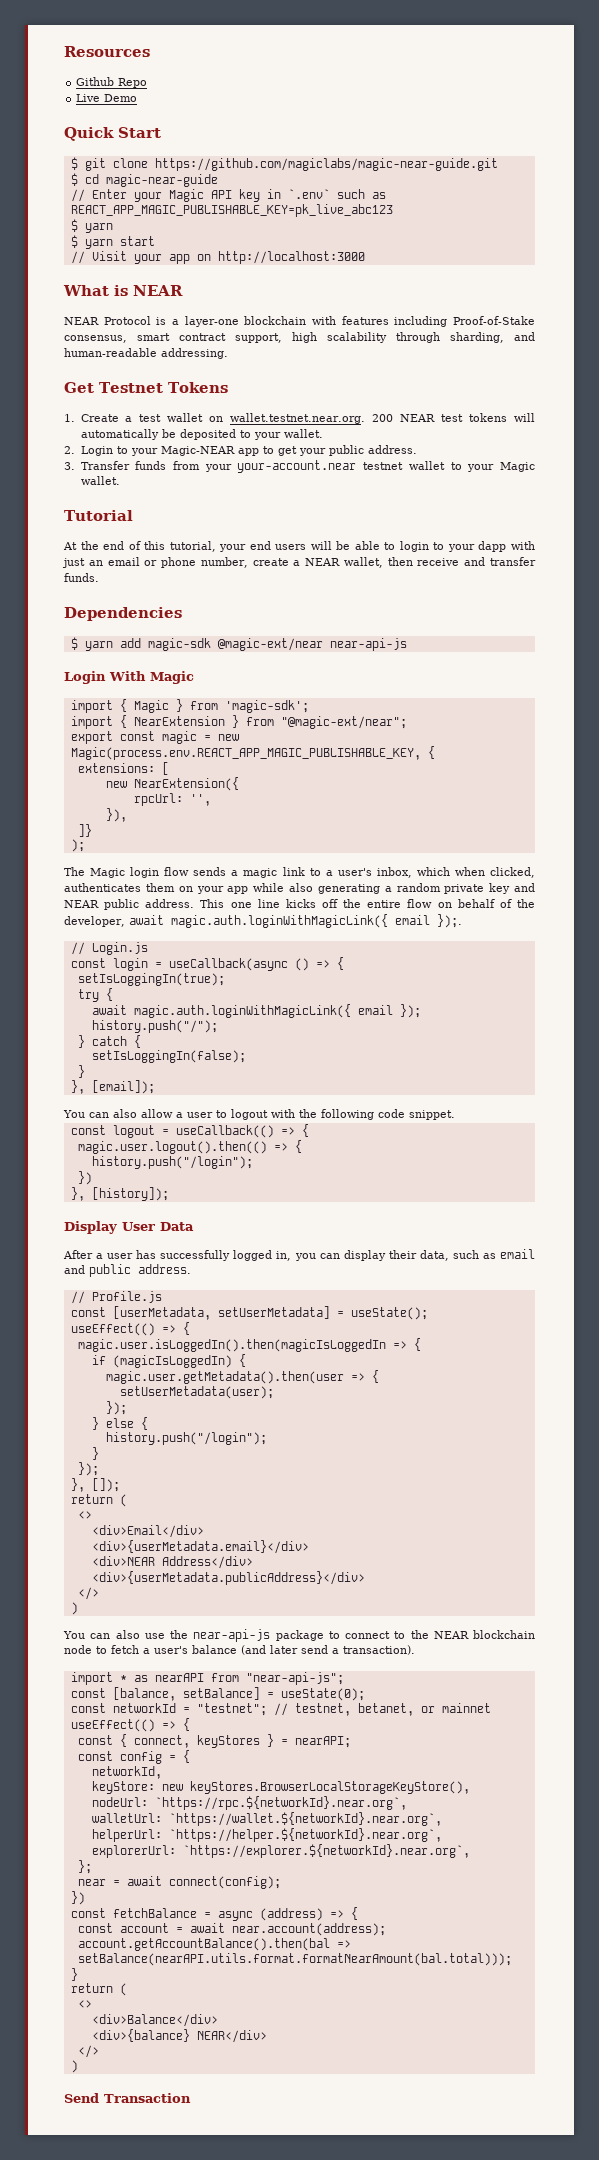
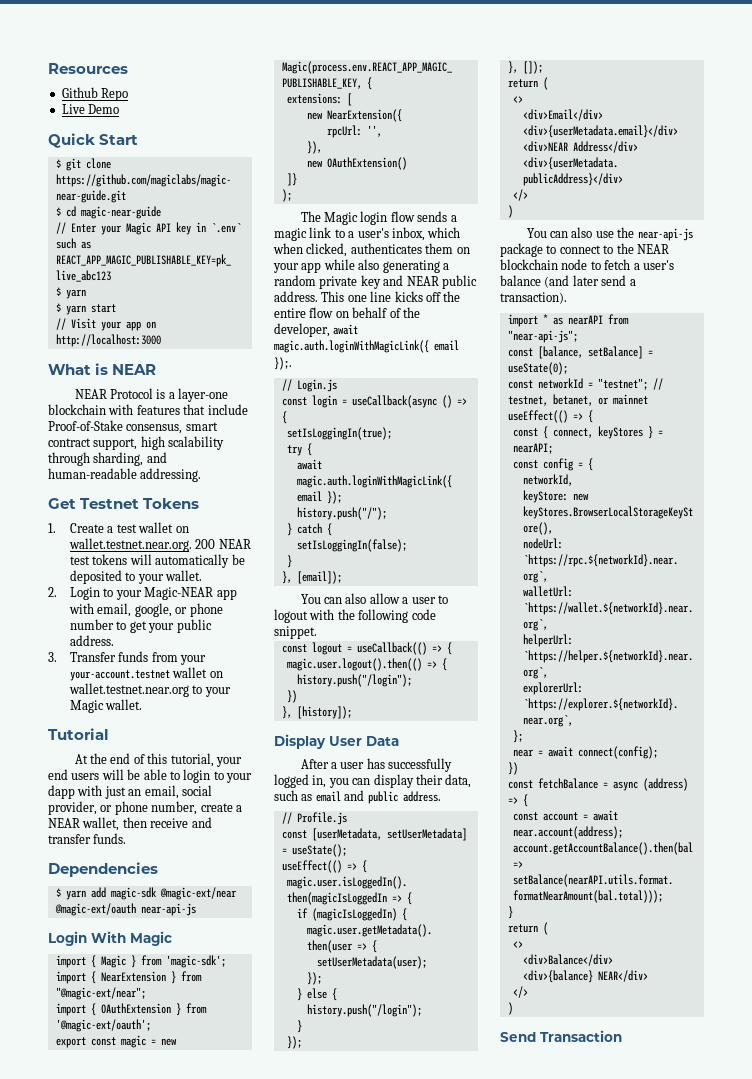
[394,316,448,327] including -> [183,404,248,415] that include
(259, 452) none -> [69,603,223,617] [70,619,115,630] with email, google, or phone number
[237,460,445,473] your-account.near testnet wallet -> [70,667,223,681] [69,683,190,697] your-account.testnet wallet on wallet.testnet.near.org
[107,557,140,566] email -> [144,785,212,799] [48,801,97,815] email, social provider,
(323, 644) none -> [54,903,136,916] @magic-ext/oauth
(407, 722) none -> [55,1003,207,1016] [55,1019,151,1032] // import { OAuthExtension } from '@magic-ext/oauth';
(127, 815) none -> [306,157,407,170] // new OAuthExtension()

